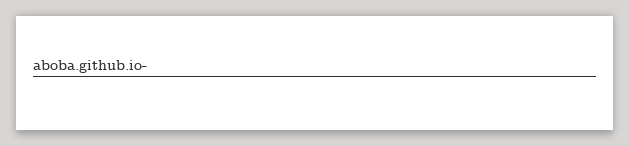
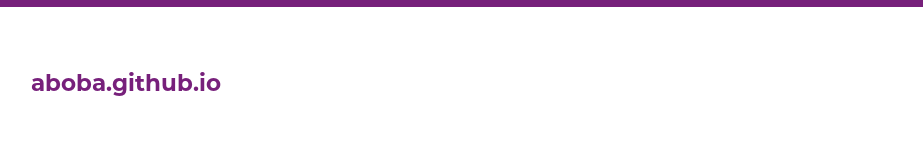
[33,60,147,73] aboba.github.io- -> [31,72,221,96] aboba.github.io

